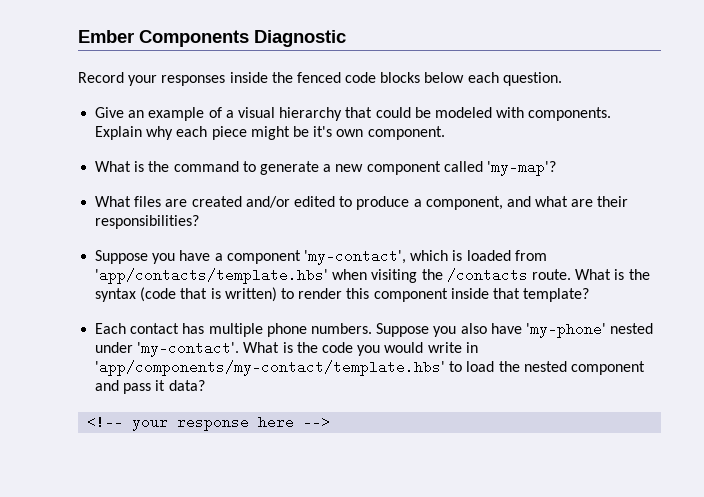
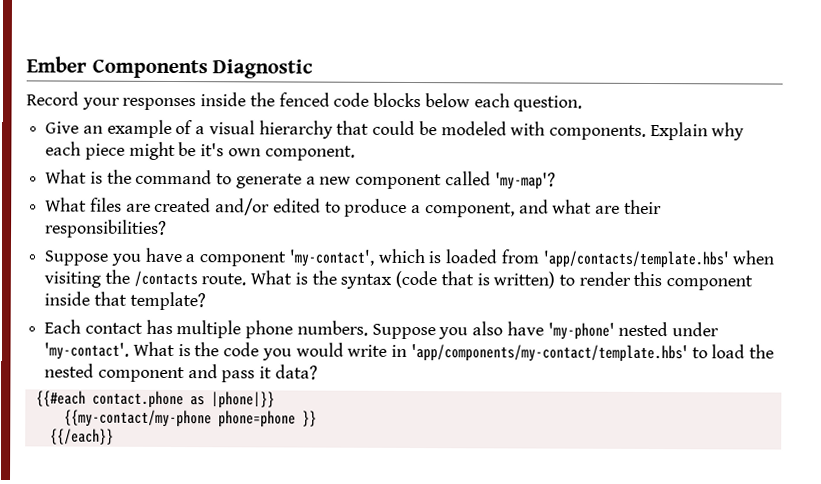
[87,415,331,431] <!-- your response here --> -> [35,390,275,409] [63,409,317,428] [49,428,114,445] {{#each contact.phone as |phone|}} // {{my-contact/my-phone phone=phone }} // {{/each}}

